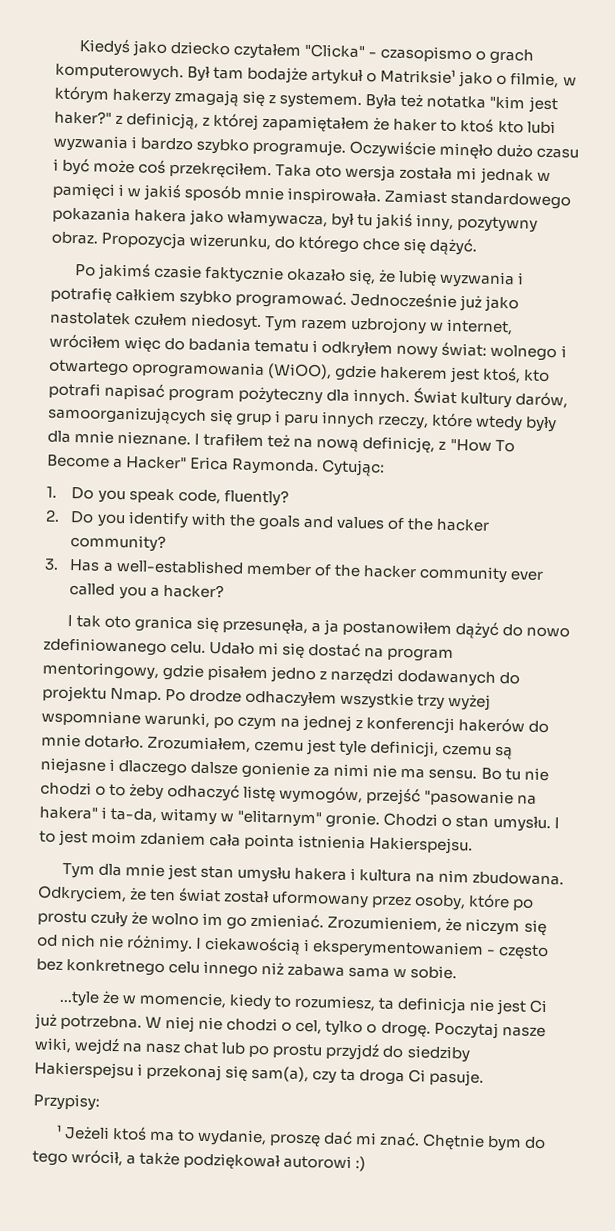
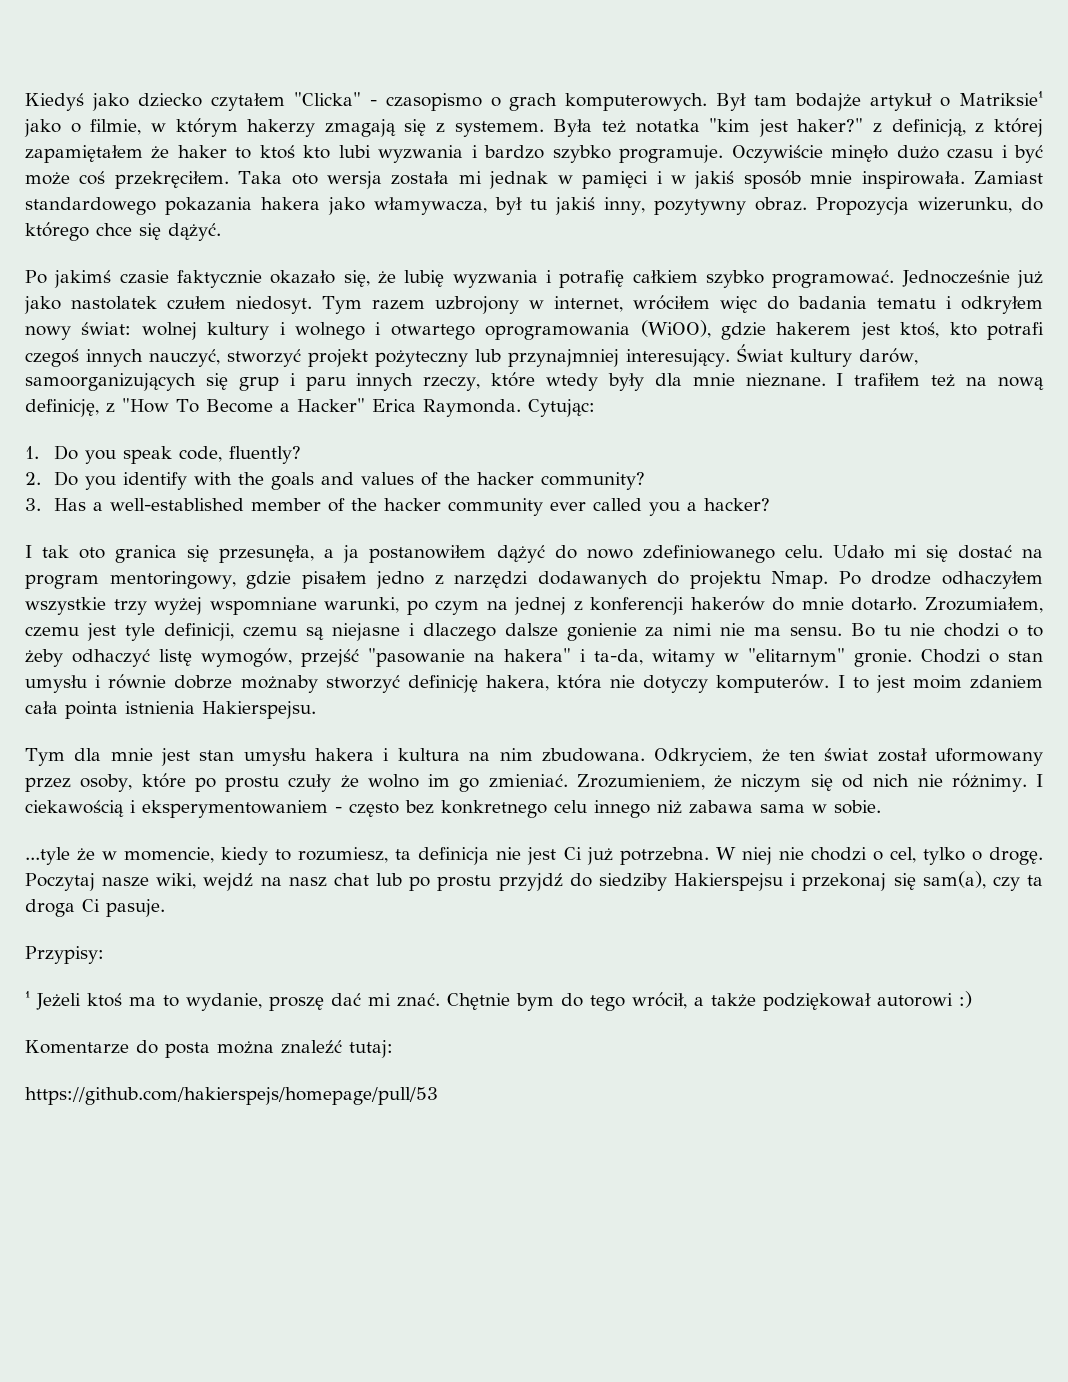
(488, 349) none -> [141,322,286,340] wolnej kultury i
[104,382,411,407] napisać program pożyteczny dla innych. -> [25,349,730,367] czegoś innych nauczyć, stworzyć projekt pożyteczny lub przynajmniej interesujący.
[492,815,551,833] umysłu. -> [25,674,830,693] umysłu i równie dobrze możnaby stworzyć definicję hakera, która nie dotyczy komputerów.
(367, 1164) none -> [25,1040,393,1058] [25,1087,438,1105] // Komentarze do posta można znaleźć tutaj: // https://github.com/hakierspejs/homepage/pull/53

